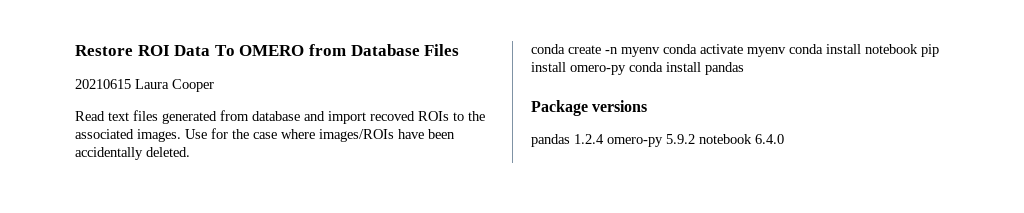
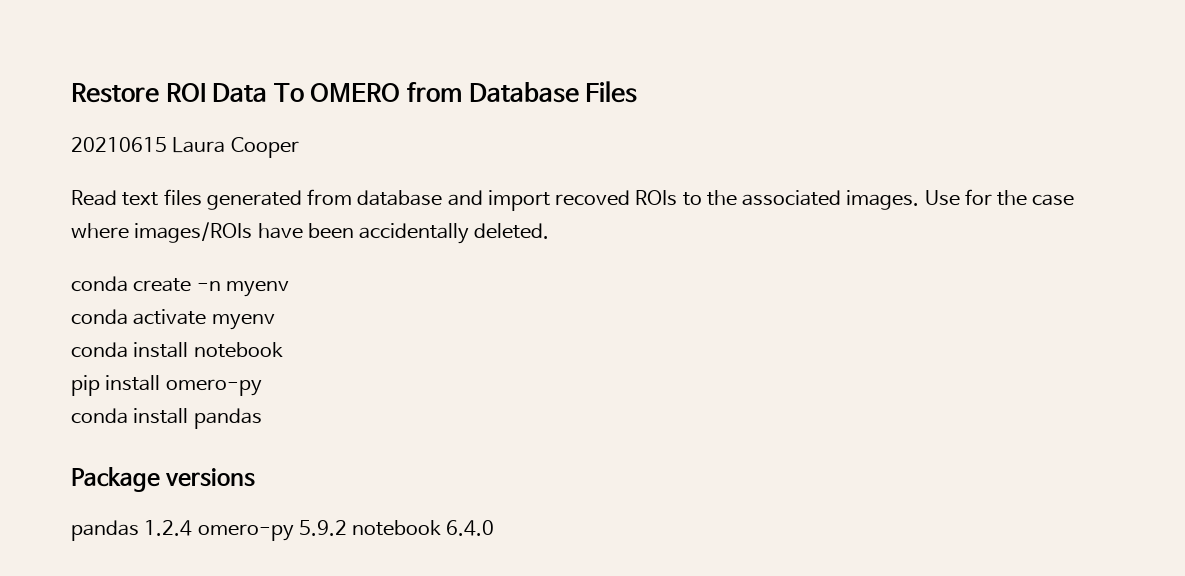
(660, 52) none -> (289, 289) //
(786, 52) none -> (275, 322) //
(918, 49) none -> (283, 350) //
(626, 70) none -> (262, 387) //

